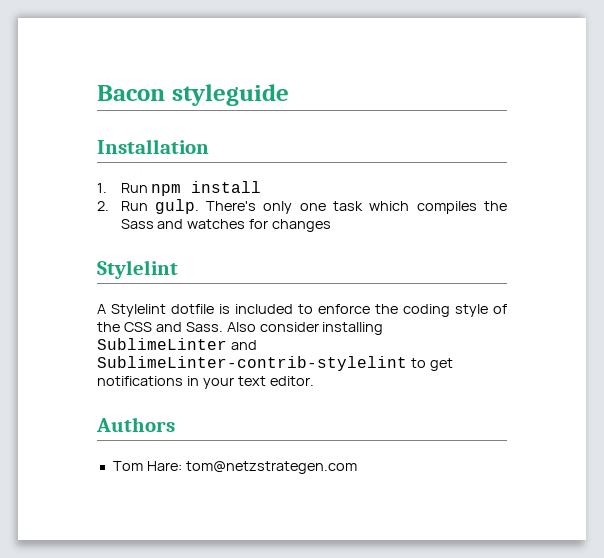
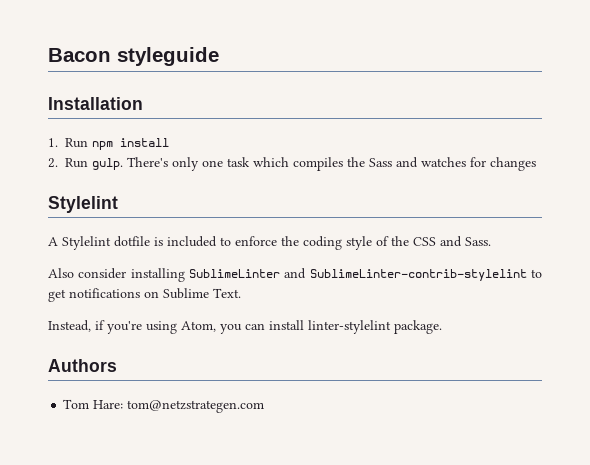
(223, 327) none -> (491, 241) //
[186,376,314,389] in your text editor. -> [144,288,241,299] [48,320,442,334] on Sublime Text. // Instead, if you're using Atom, you can install linter-stylelint package.

